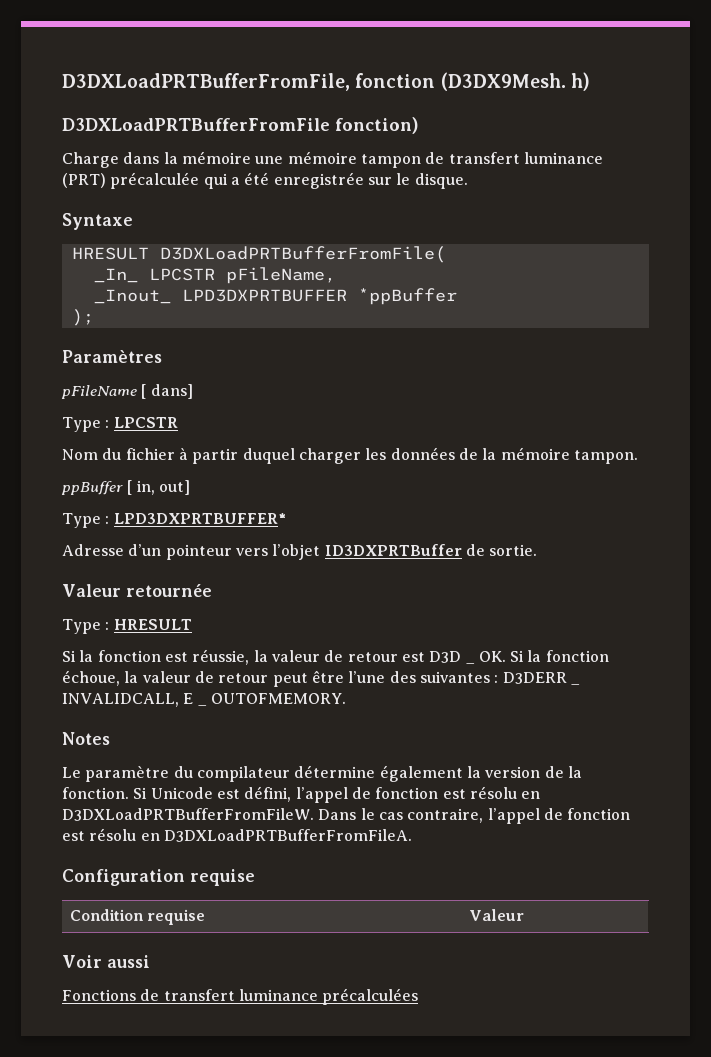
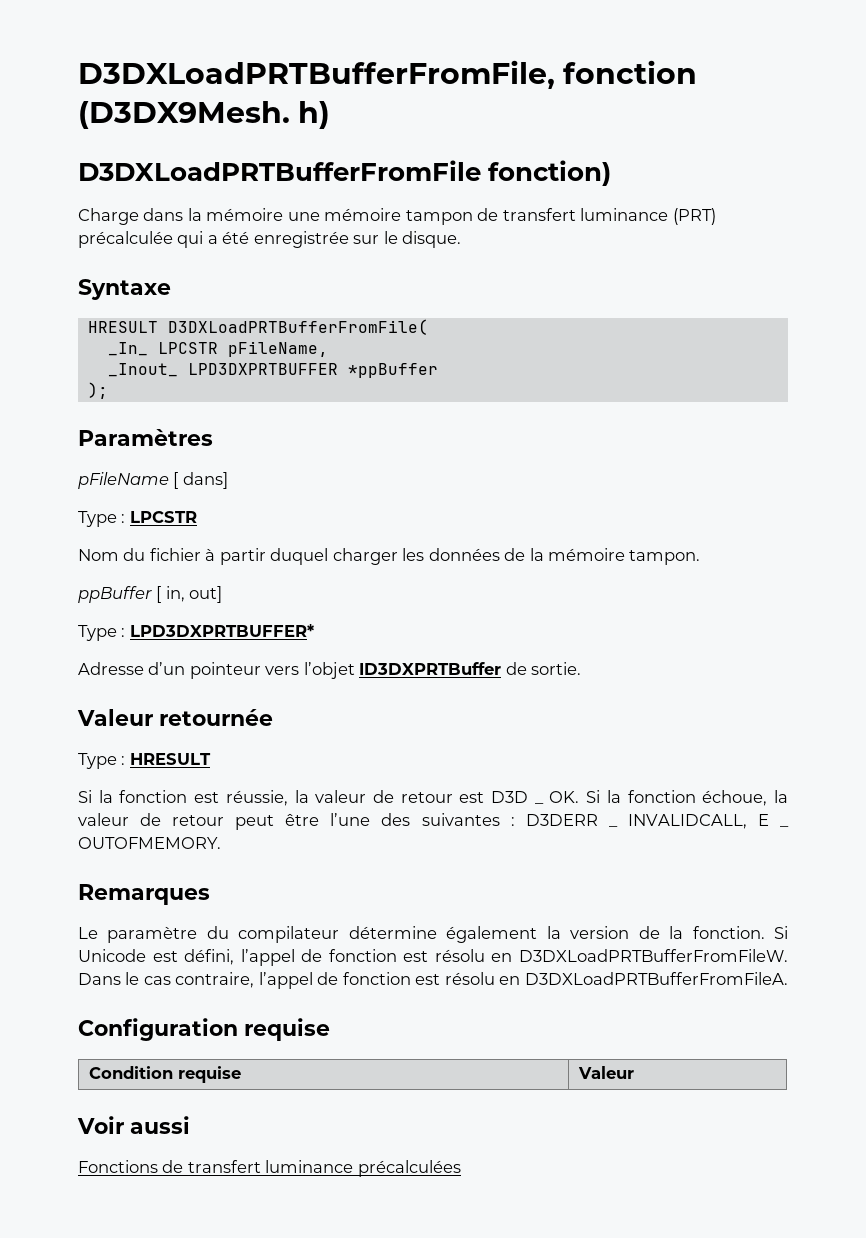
[62,732,110,745] Notes -> [78,884,210,905] Remarques

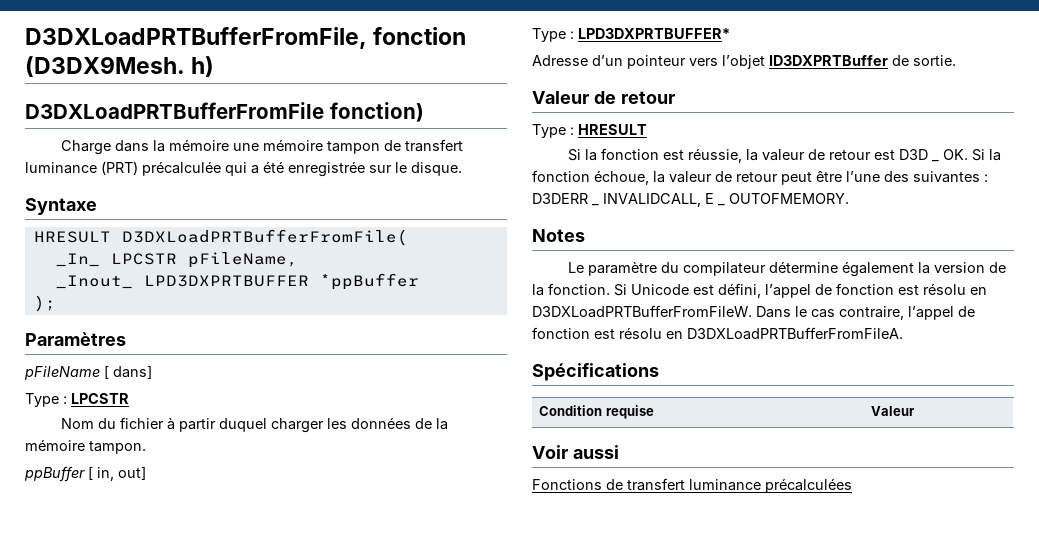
[159,709,273,726] retournée -> [593,91,675,104] de retour
[78,884,210,905] Remarques -> [532,229,585,242] Notes
[78,1018,330,1041] Configuration requise -> [532,363,659,381] Spécifications

